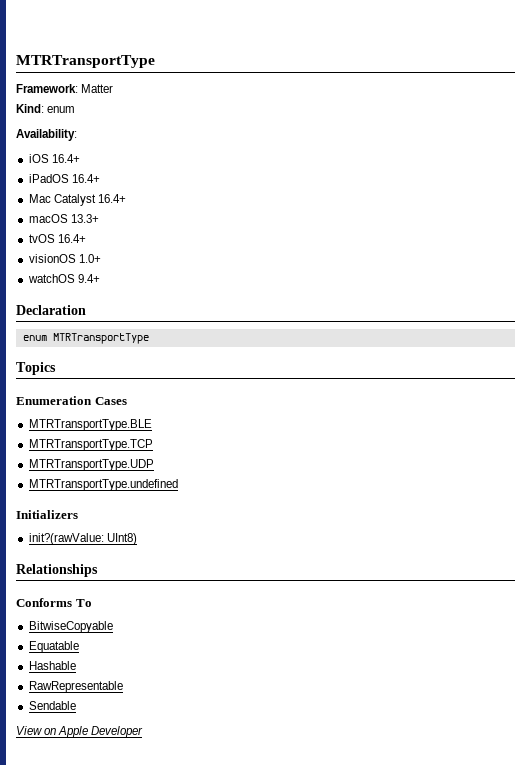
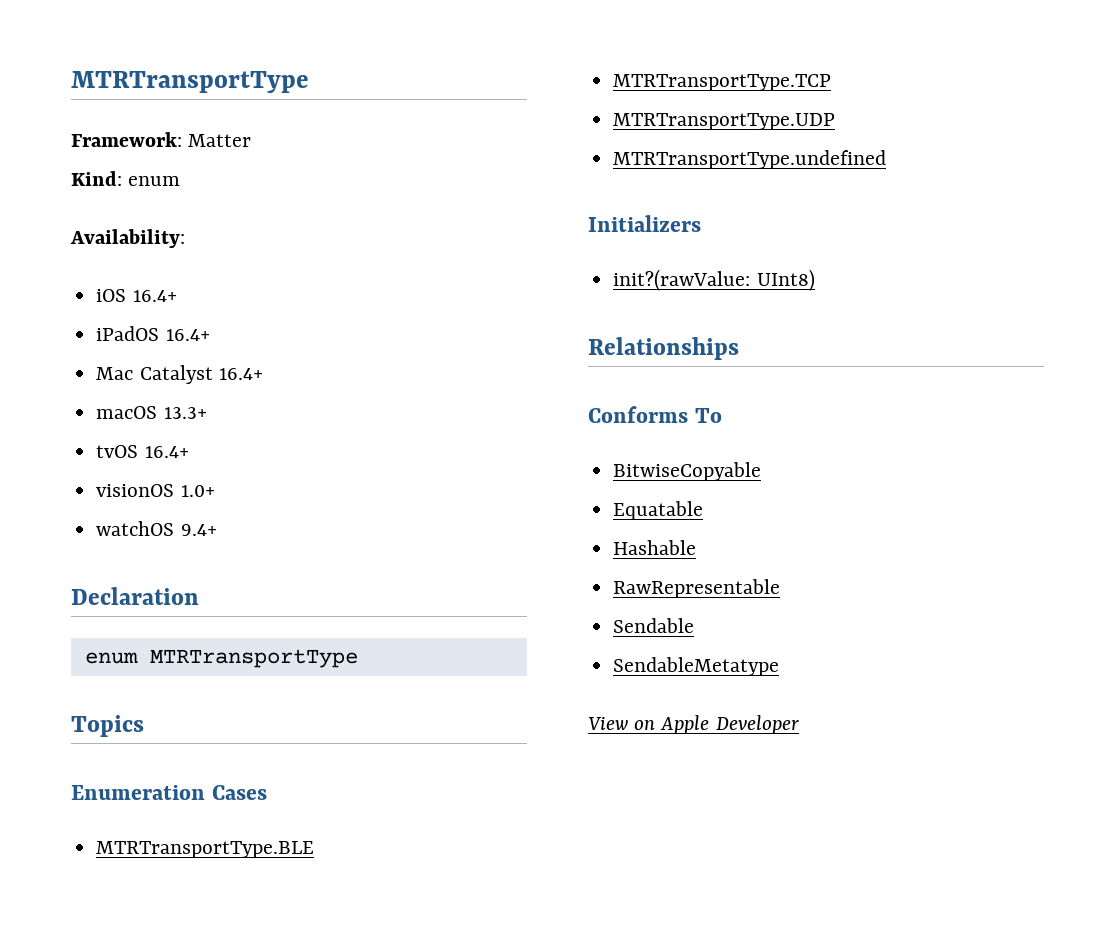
(76, 705) none -> [613,657,780,676] // SendableMetatype

